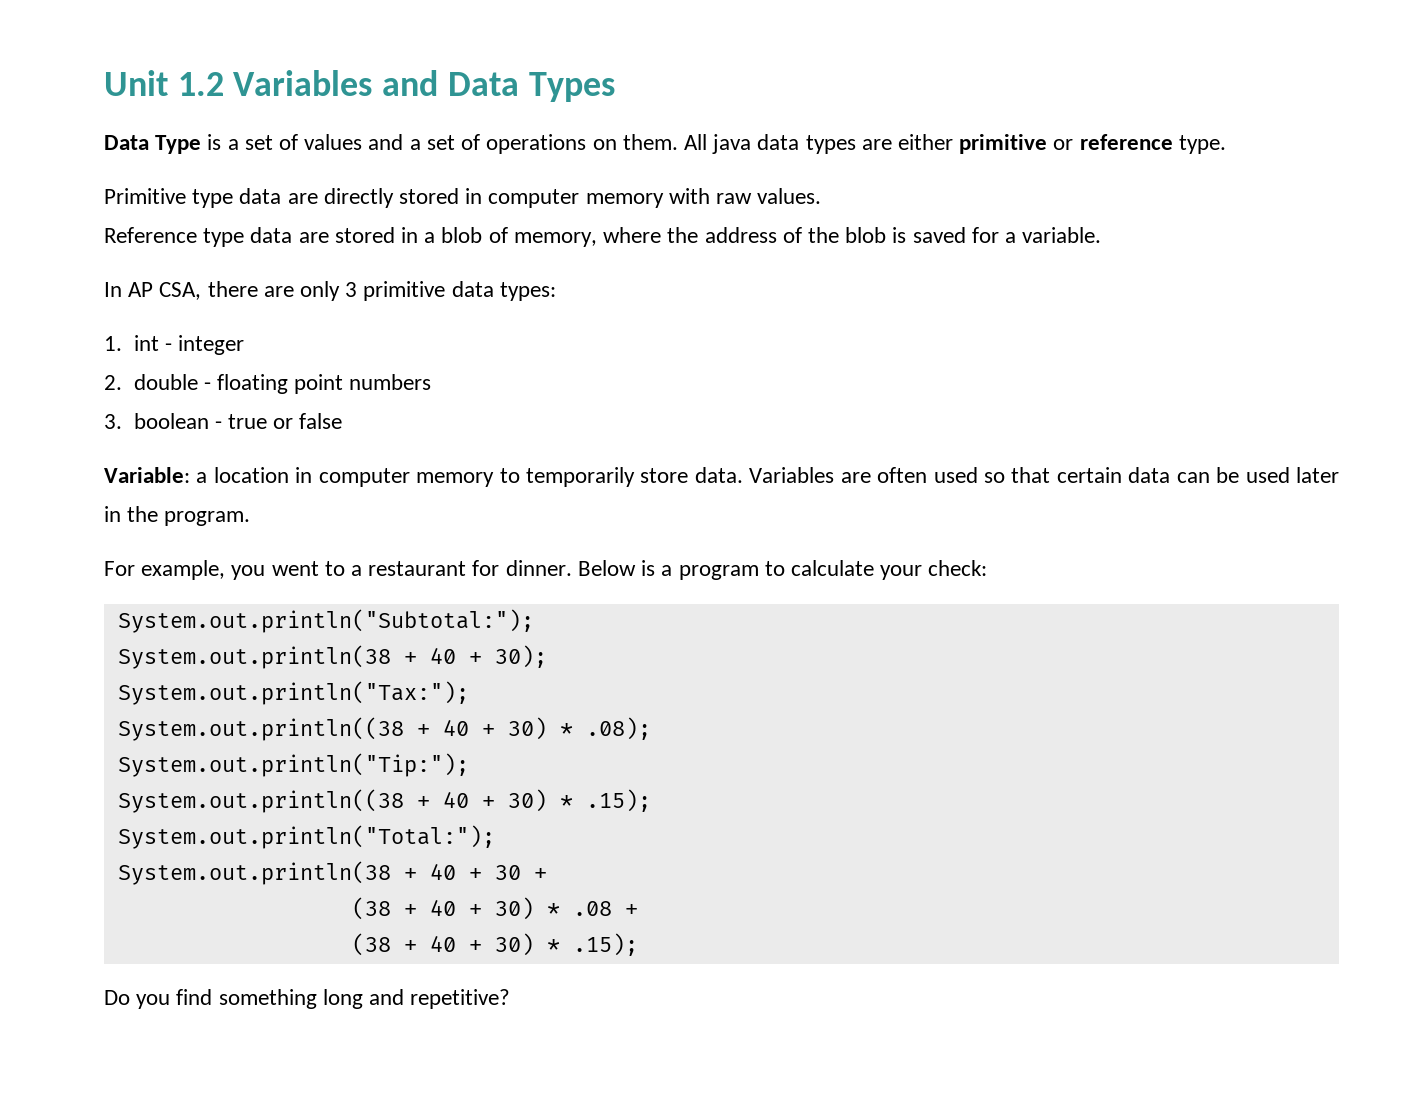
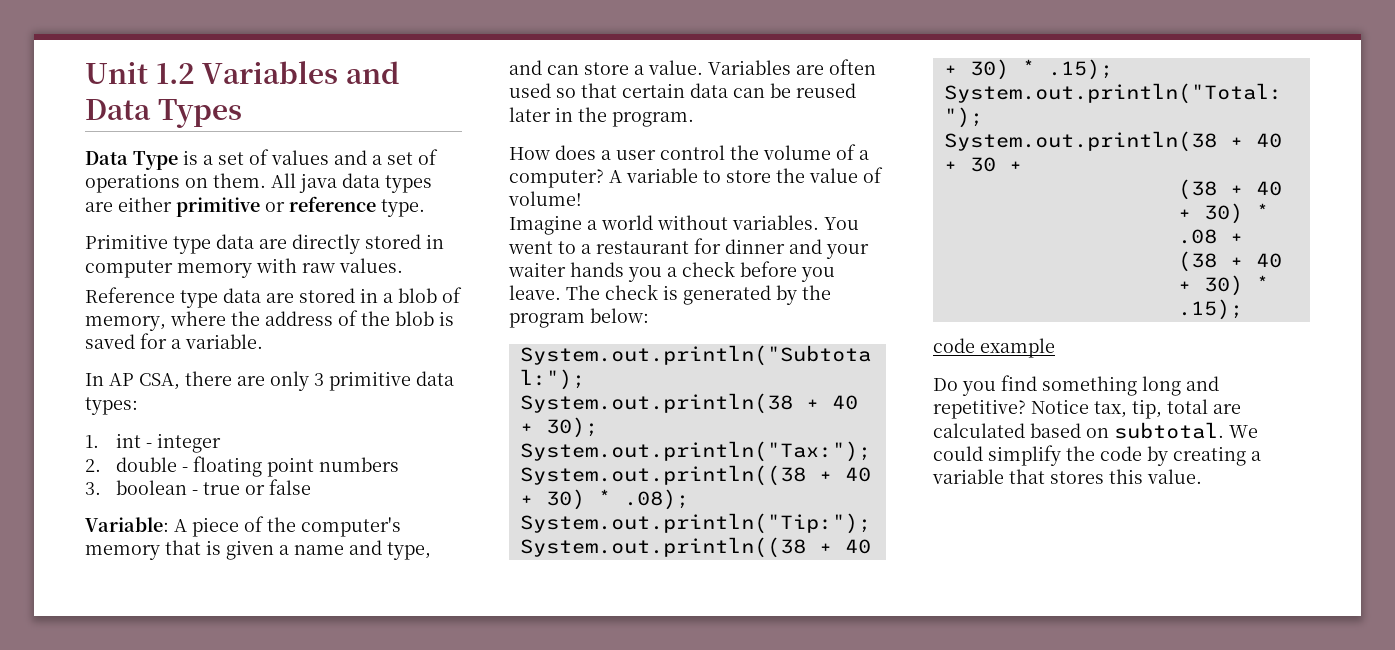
[196,467,743,487] a location in computer memory to temporarily store data. -> [174,516,401,537] [85,540,431,560] [509,60,703,75] A piece of the computer's memory that is given a name and type, and can store a value.
[1245,467,1290,483] used -> [796,83,856,98] reused
[104,560,266,580] For example, you -> [509,144,869,160] [509,167,883,188] [508,191,582,206] [509,215,859,235] How does a user control the volume of a computer? A variable to store the value of volume! // Imagine a world without variables. You
[505,560,988,580] dinner. Below is a program to calculate your check: -> [725,239,869,259] [508,261,835,282] [509,284,831,305] [509,308,649,328] dinner and your waiter hands you a check before you leave. The check is generated by the program below:
(638, 944) none -> [933,338,1055,358] // code example
(511, 999) none -> [1031,399,1241,419] [933,422,1258,439] [933,445,1261,466] [932,469,1202,484] Notice tax, tip, total are calculated based on subtotal. We could simplify the code by creating a variable that stores this value.

